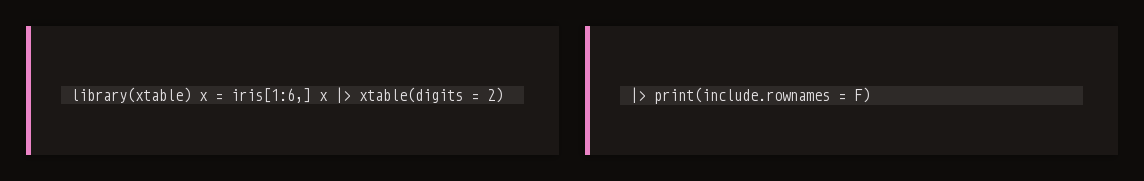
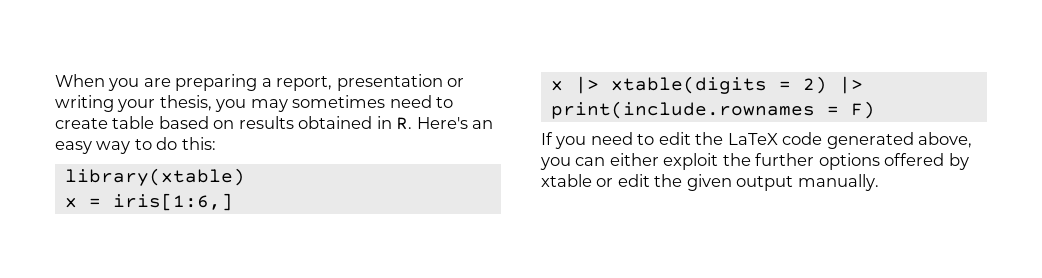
(70, 95) none -> [55,74,465,91] [55,95,454,112] [55,116,494,130] [55,137,216,154] When you are preparing a report, presentation or writing your thesis, you may sometimes need to create table based on results obtained in R. Here's an easy way to do this: //
(191, 95) none -> (245, 177) //
(311, 95) none -> (233, 202) //
(870, 95) none -> [541,132,973,149] [540,153,969,170] [541,174,879,191] // If you need to edit the LaTeX code generated above, you can either exploit the further options offered by xtable or edit the given output manually.

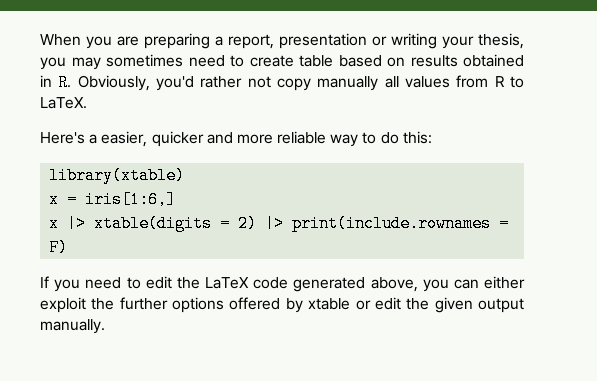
[416,117,494,129] [55,141,92,154] Here's an easy -> [77,75,524,91] [40,97,87,109] [40,131,327,147] Obviously, you'd rather not copy manually all values from R to LaTeX. // Here's a easier, quicker and more reliable

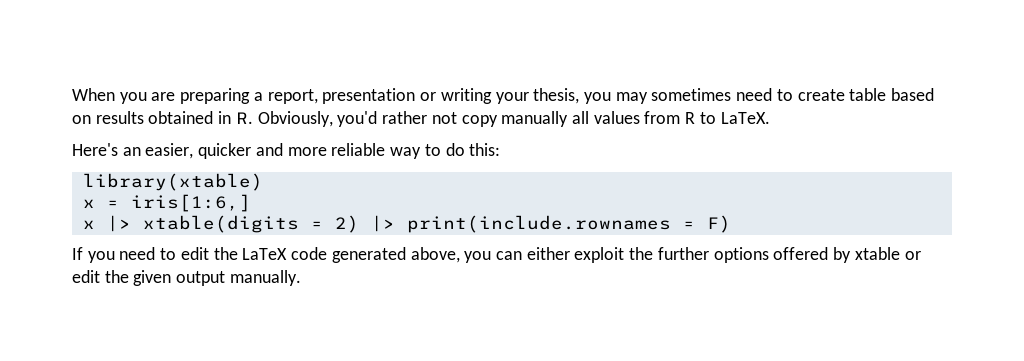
[89,134,98,144] a -> [122,147,141,156] an

